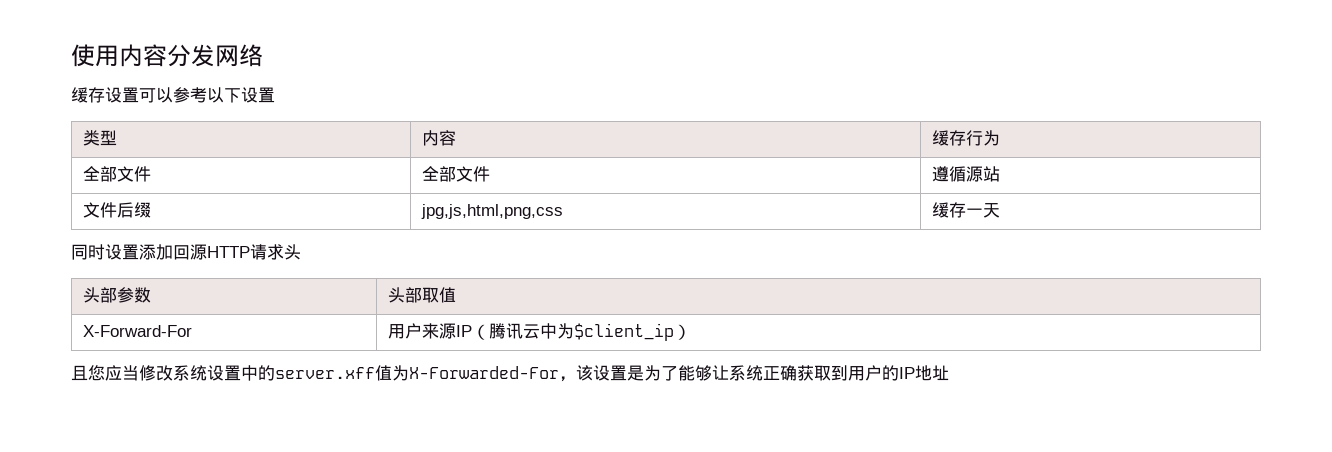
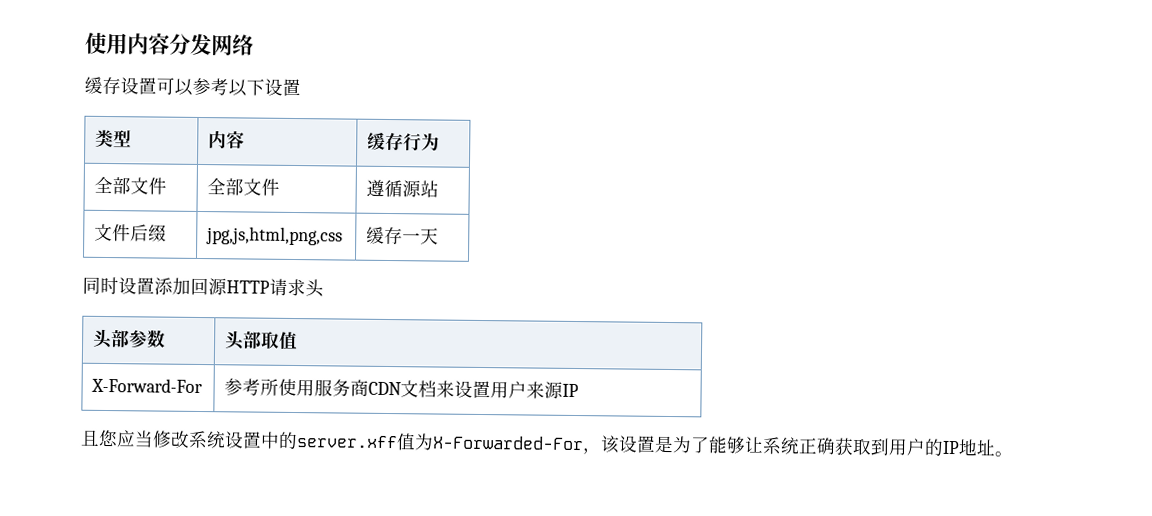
(192, 331) none -> [224,378,492,399] 参考所使用服务商CDN文档来设置
[471,323,691,341] （腾讯云中为$client_ip） -> (580, 390) none
(949, 373) none -> [994,451,1013,457] 。

